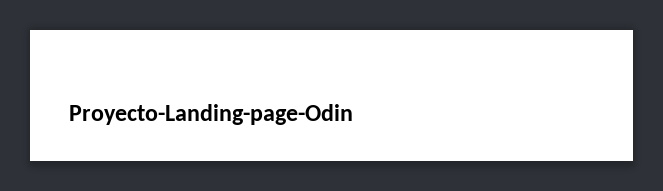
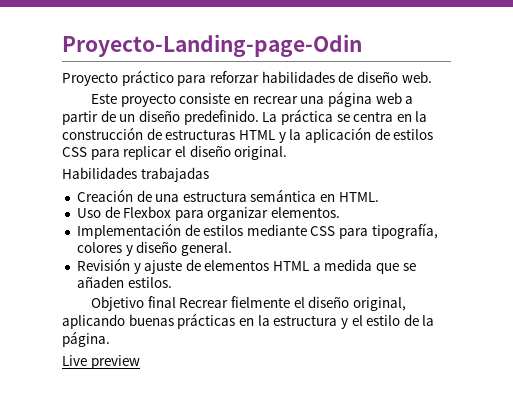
(353, 114) none -> [62,70,432,86] [91,91,414,107] [62,109,428,125] [62,127,434,143] [62,145,288,160] [62,167,209,182] [76,189,379,202] [76,206,341,221] [76,223,438,239] [76,241,232,256] [76,258,416,274] [76,276,172,288] [91,296,407,311] [62,313,435,329] [62,331,110,347] [62,355,140,369] // Proyecto práctico para reforzar habilidades de diseño web. // Este proyecto consiste en recrear una página web a partir de un diseño predefinido. La práctica se centra en la construcción de estructuras HTML y la aplicación de estilos CSS para replicar el diseño original. // Habilidades trabajadas // Creación de una estructura semántica en HTML. // Uso de Flexbox para organizar elementos. // Implementación de estilos mediante CSS para tipografía, colores y diseño general. // Revisión y ajuste de elementos HTML a medida que se añaden estilos. // Objetivo final Recrear fielmente el diseño original, aplicando buenas prácticas en la estructura y el estilo de la página. // Live preview

